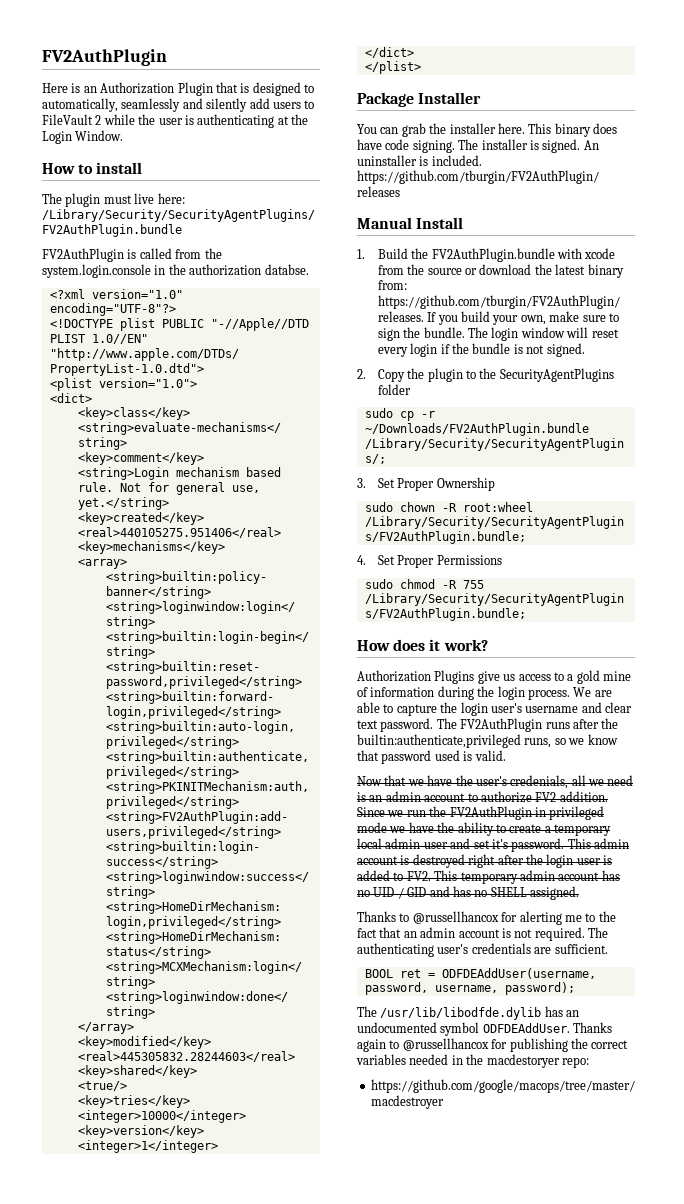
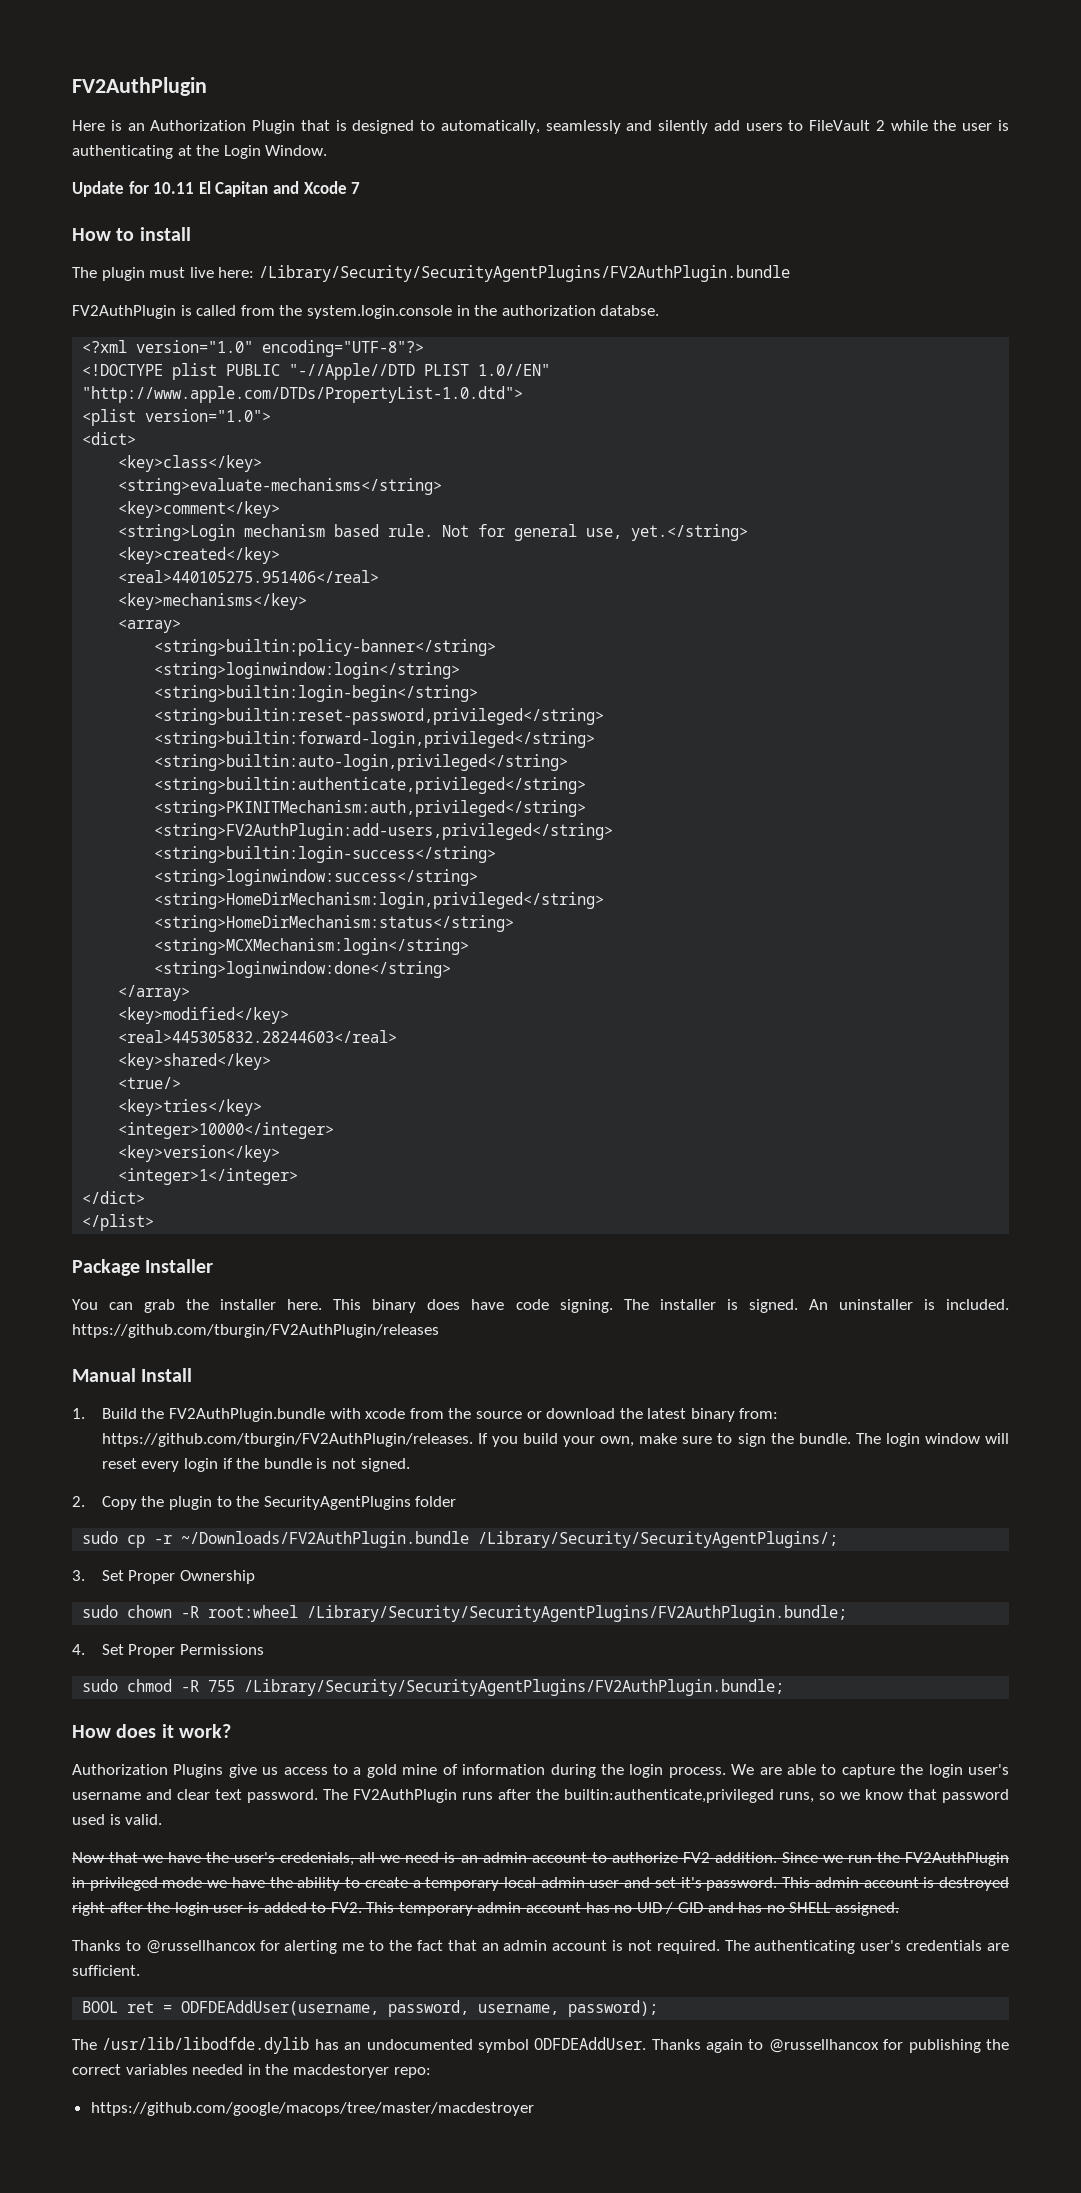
(124, 135) none -> [72,181,361,197] // Update for 10.11 El Capitan and Xcode 7

